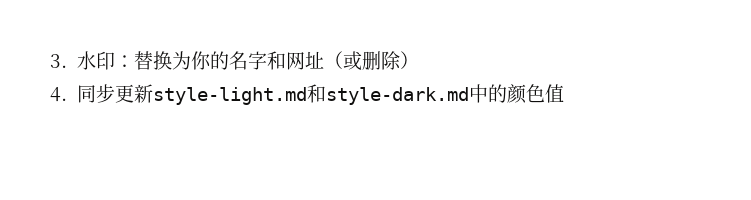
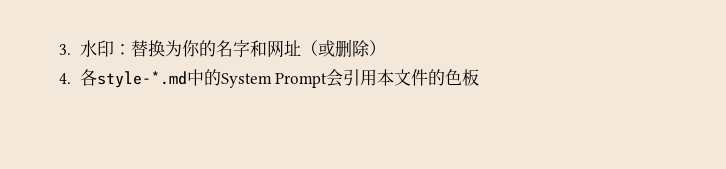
[76,84,564,105] 同步更新style-light.md和style-dark.md中的颜色值 -> [79,69,480,88] 各style-*.md中的System Prompt会引用本文件的色板

